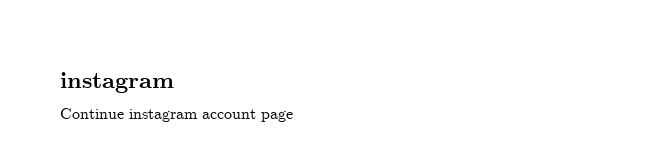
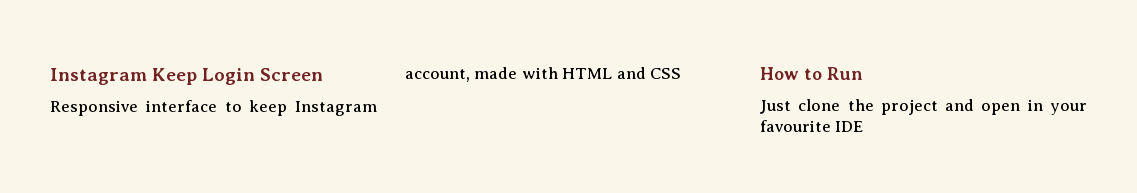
[60,72,174,93] [60,108,293,122] instagram // Continue instagram account page -> [50,68,324,85] [50,100,377,116] [405,67,682,82] [760,67,863,80] [760,99,1087,115] [760,120,864,132] Instagram Keep Login Screen // Responsive interface to keep Instagram account, made with HTML and CSS // How to Run // Just clone the project and open in your favourite IDE

